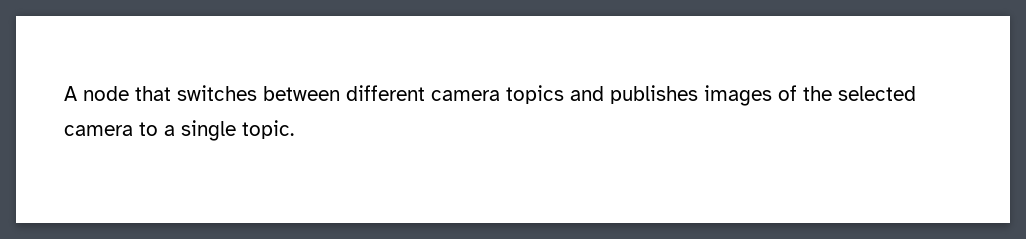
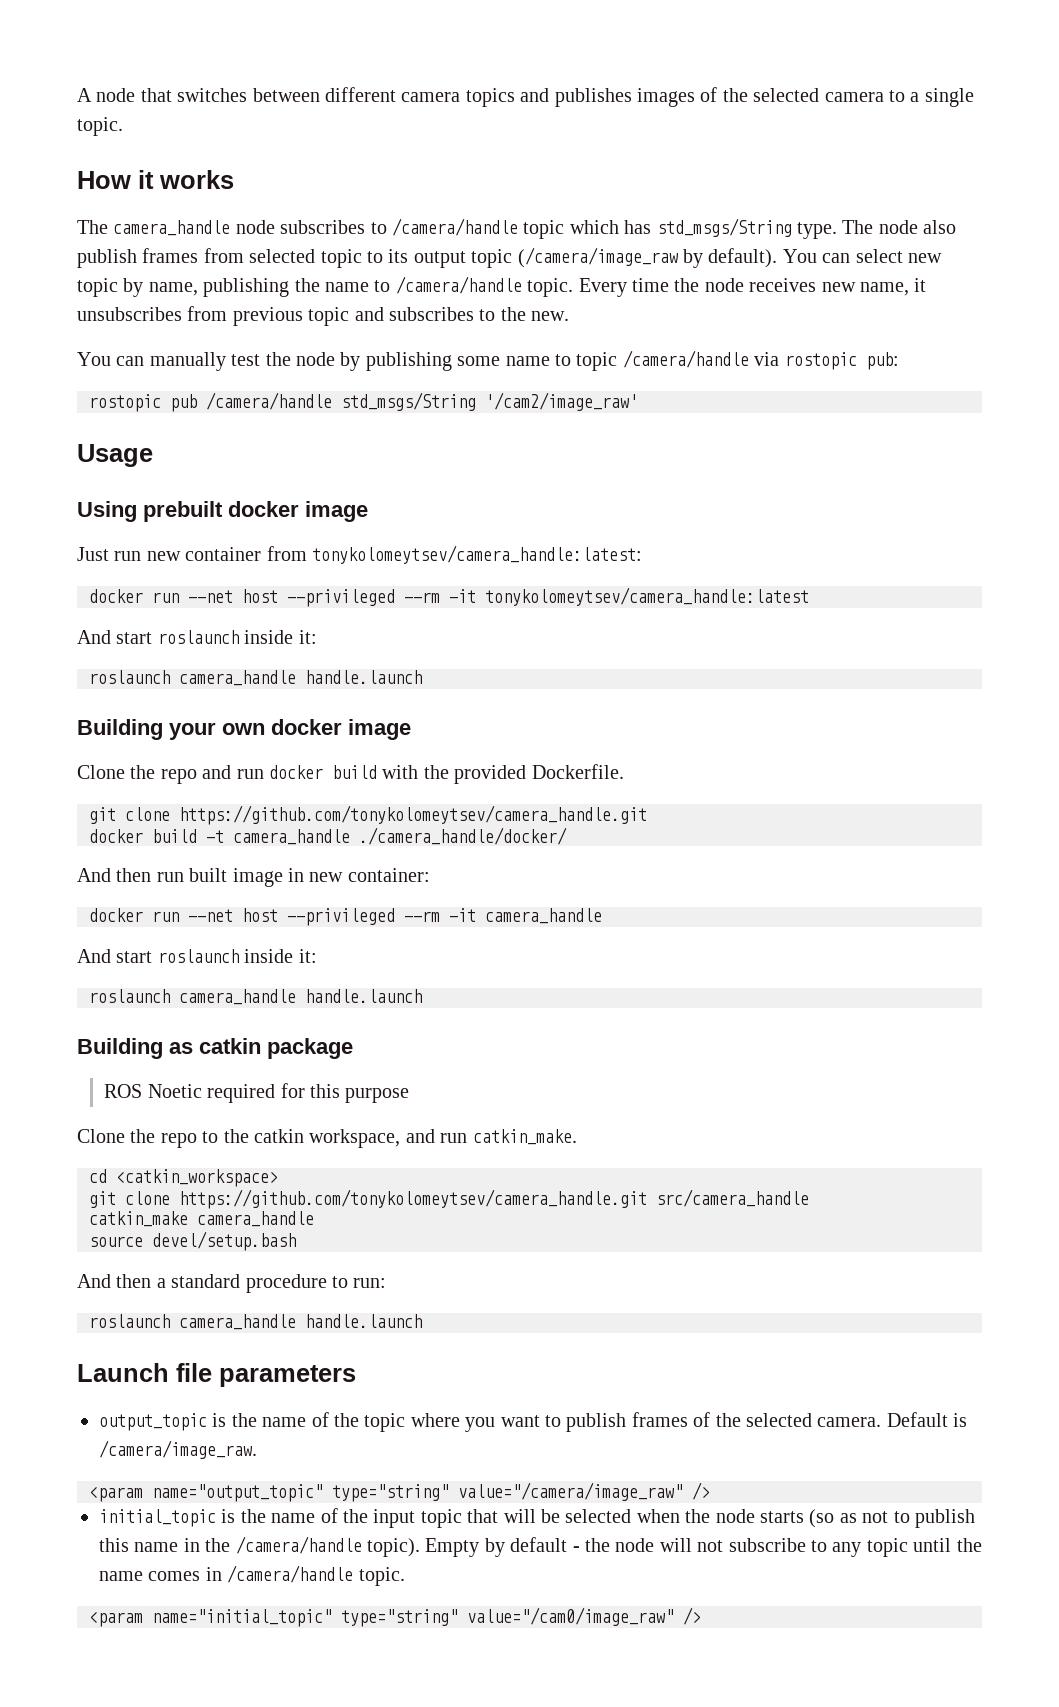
(294, 129) none -> [77,170,234,189] [77,218,957,239] [77,247,942,268] [77,276,927,297] [77,306,570,326] [77,350,899,371] [89,392,638,412] [77,444,153,467] [77,501,368,522] [77,545,642,564] [89,587,809,607] [77,630,317,644] [89,670,422,686] [77,719,411,740] [77,764,624,784] [89,805,647,825] [89,827,567,845] [77,868,430,887] [89,908,602,926] [77,949,317,963] [89,989,422,1005] [77,1038,353,1059] [104,1083,410,1103] [77,1129,577,1148] [89,1169,278,1187] [89,1189,809,1209] [89,1211,314,1227] [89,1231,296,1251] [77,1274,387,1293] [89,1314,422,1330] [77,1363,356,1387] [99,1412,968,1432] [99,1440,257,1459] [89,1482,710,1502] [99,1508,975,1528] [99,1536,982,1557] [99,1565,405,1586] [89,1607,701,1627] // How it works // The camera_handle node subscribes to /camera/handle topic which has std_msgs/String type. The node also publish frames from selected topic to its output topic (/camera/image_raw by default). You can select new topic by name, publishing the name to /camera/handle topic. Every time the node receives new name, it unsubscribes from previous topic and subscribes to the new. // You can manually test the node by publishing some name to topic /camera/handle via rostopic pub: // rostopic pub /camera/handle std_msgs/String '/cam2/image_raw' // Usage // Using prebuilt docker image // Just run new container from tonykolomeytsev/camera_handle:latest: // docker run --net host --privileged --rm -it tonykolomeytsev/camera_handle:latest // And start roslaunch inside it: // roslaunch camera_handle handle.launch // Building your own docker image // Clone the repo and run docker build with the provided Dockerfile. // git clone https://github.com/tonykolomeytsev/camera_handle.git // docker build -t camera_handle ./camera_handle/docker/ // And then run built image in new container: // docker run --net host --privileged --rm -it camera_handle // And start roslaunch inside it: // roslaunch camera_handle handle.launch // Building as catkin package // ROS Noetic required for this purpose // Clone the repo to the catkin workspace, and run catkin_make. // cd <catkin_workspace> // git clone https://github.com/tonykolomeytsev/camera_handle.git src/camera_handle // catkin_make camera_handle // source devel/setup.bash // And then a standard procedure to run: // roslaunch camera_handle handle.launch // Launch file parameters // output_topic is the name of the topic where you want to publish frames of the selected camera. Default is /camera/image_raw. // <param name="output_topic" type="string" value="/camera/image_raw" /> // initial_topic is the name of the input topic that will be selected when the node starts (so as not to publish this name in the /camera/handle topic). Empty by default - the node will not subscribe to any topic until the name comes in /camera/handle topic. // <param name="initial_topic" type="string" value="/cam0/image_raw" />

